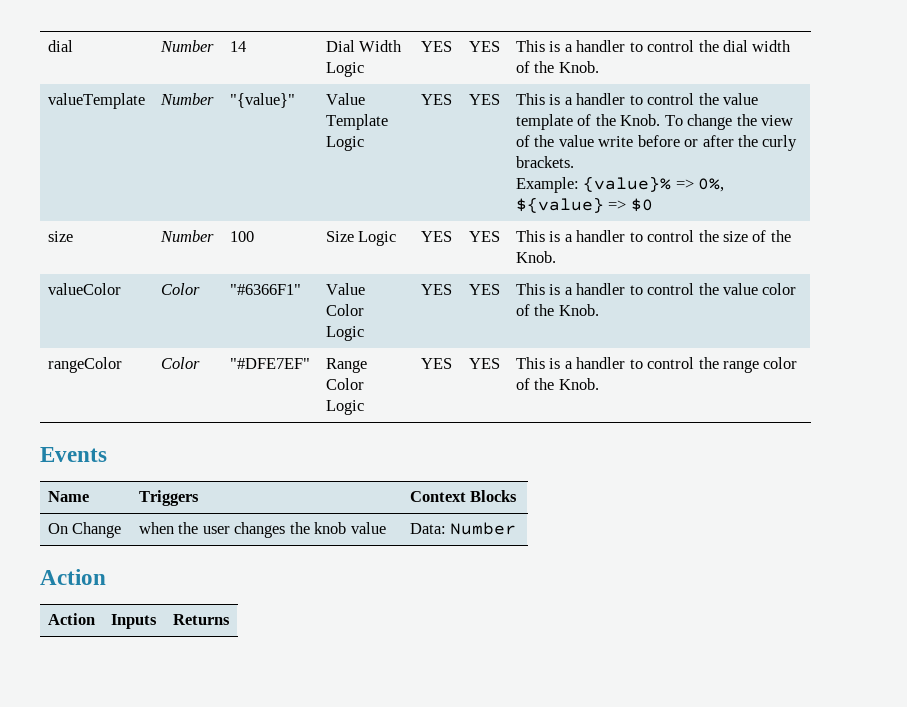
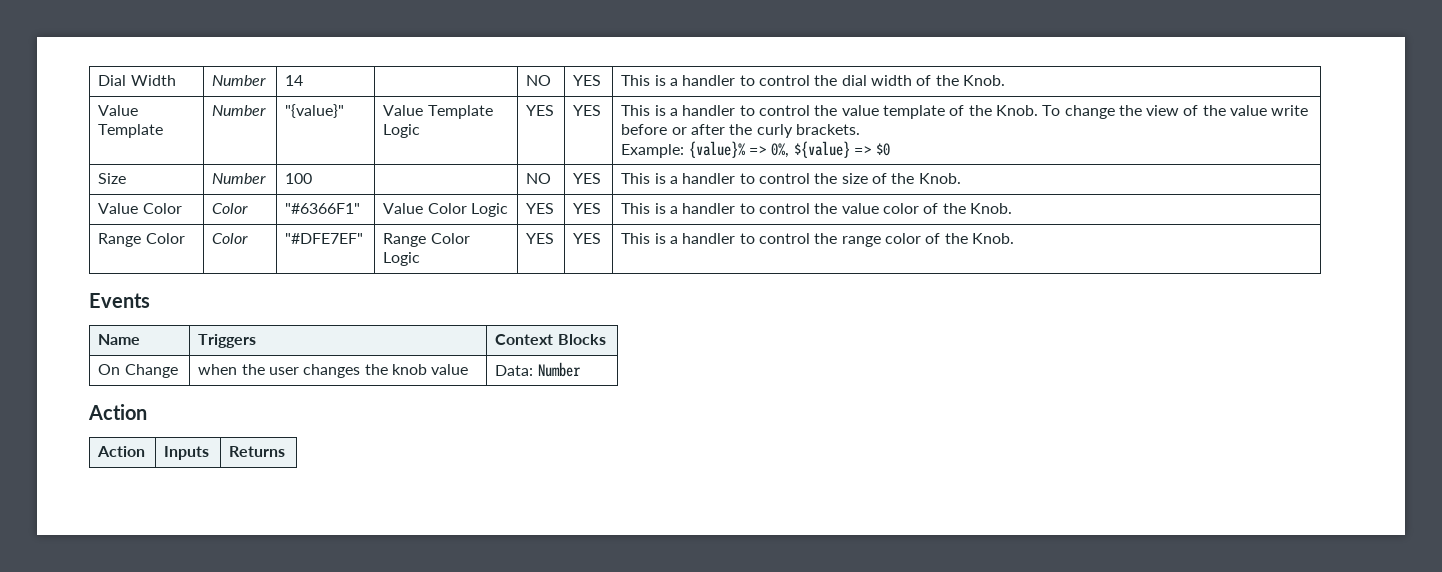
[47,40,73,52] dial -> [98,75,176,86] Dial Width
[325,40,403,52] [325,62,364,77] [420,41,452,52] Dial Width Logic | YES -> [526,75,552,86] | NO
[47,93,145,109] valueTemplate -> [98,105,139,116] [98,124,164,138] Value Template
[47,231,73,242] size -> [98,173,127,184] Size
[325,231,397,246] [420,231,452,242] Size Logic | YES -> [526,173,552,184] | NO
[47,283,121,295] valueColor -> [98,203,182,214] Value Color
[47,357,122,373] rangeColor -> [98,233,185,247] Range Color

